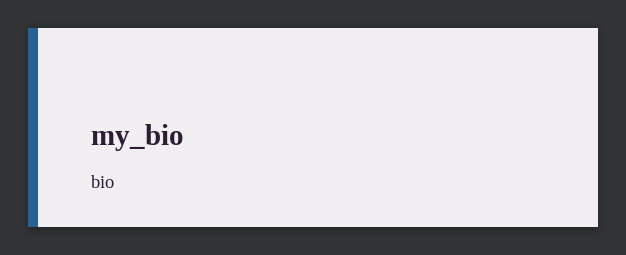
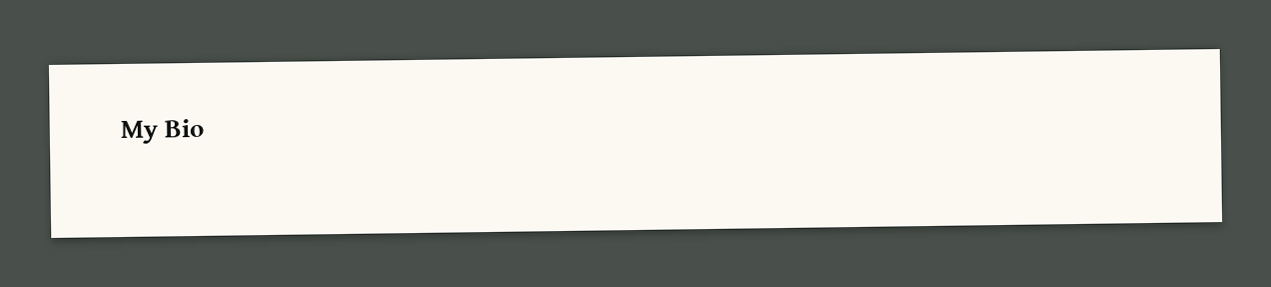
[91,124,184,151] [91,175,114,188] my_bio // bio -> [120,118,205,145] My Bio

